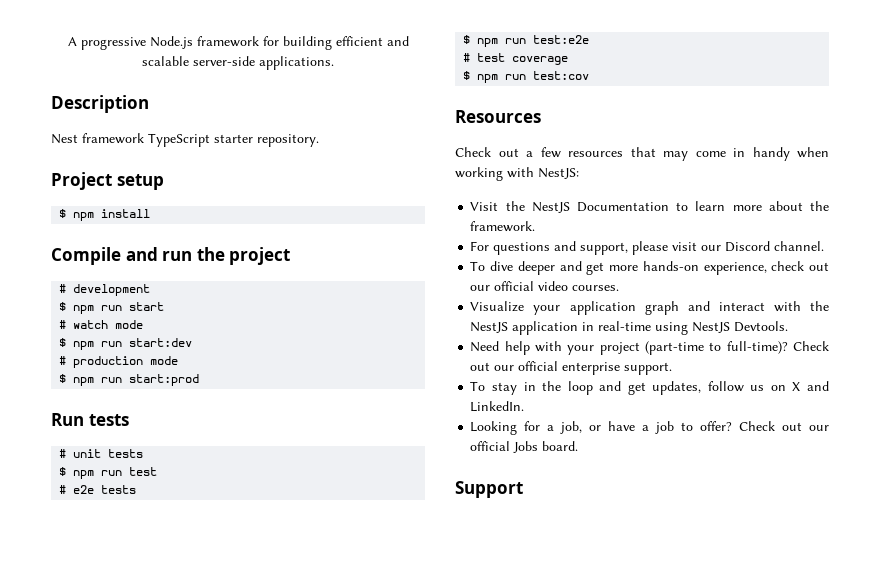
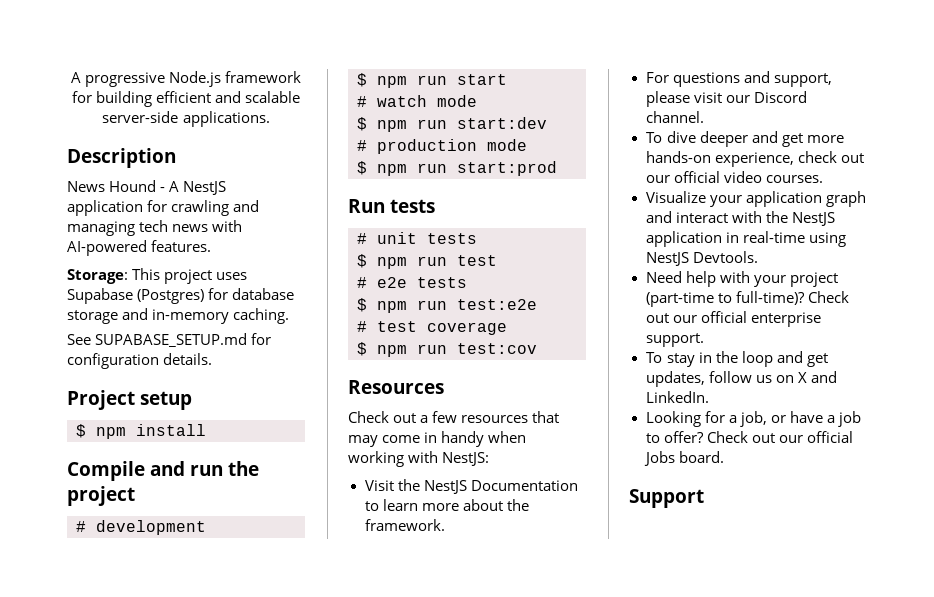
[51,133,319,147] Nest framework TypeScript starter repository. -> [67,180,227,195] [67,200,260,216] [67,220,243,236] [67,240,212,256] [67,268,248,284] [67,288,295,304] [67,308,290,324] [67,333,272,347] [67,353,213,369] News Hound - A NestJS application for crawling and managing tech news with AI-powered features. // Storage: This project uses Supabase (Postgres) for database storage and in-memory caching. // See SUPABASE_SETUP.md for configuration details.

